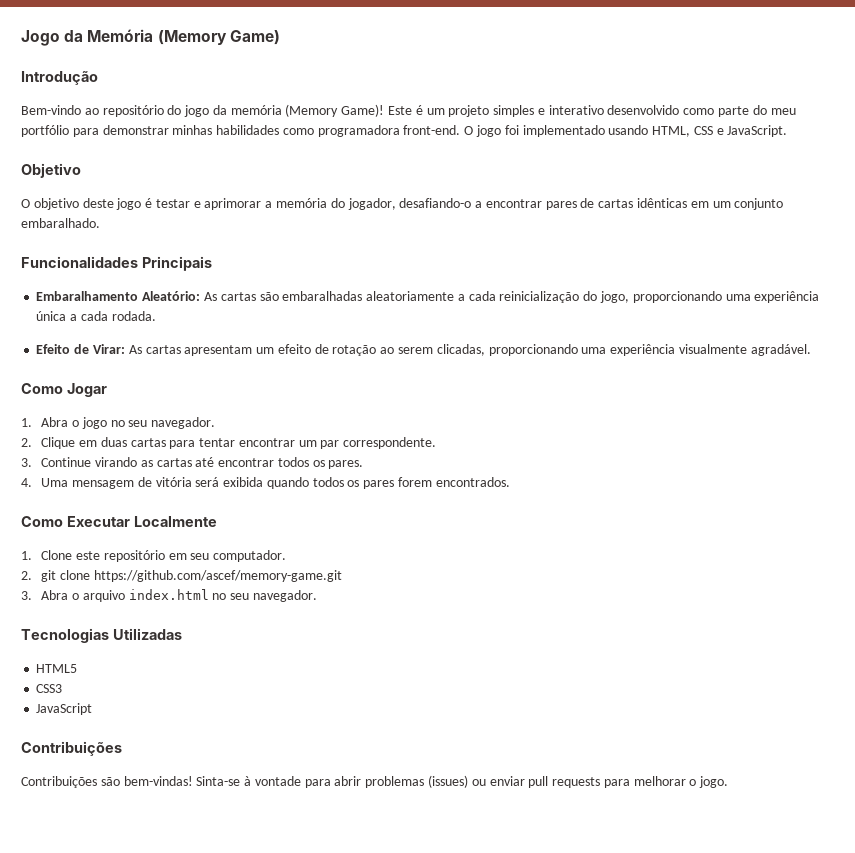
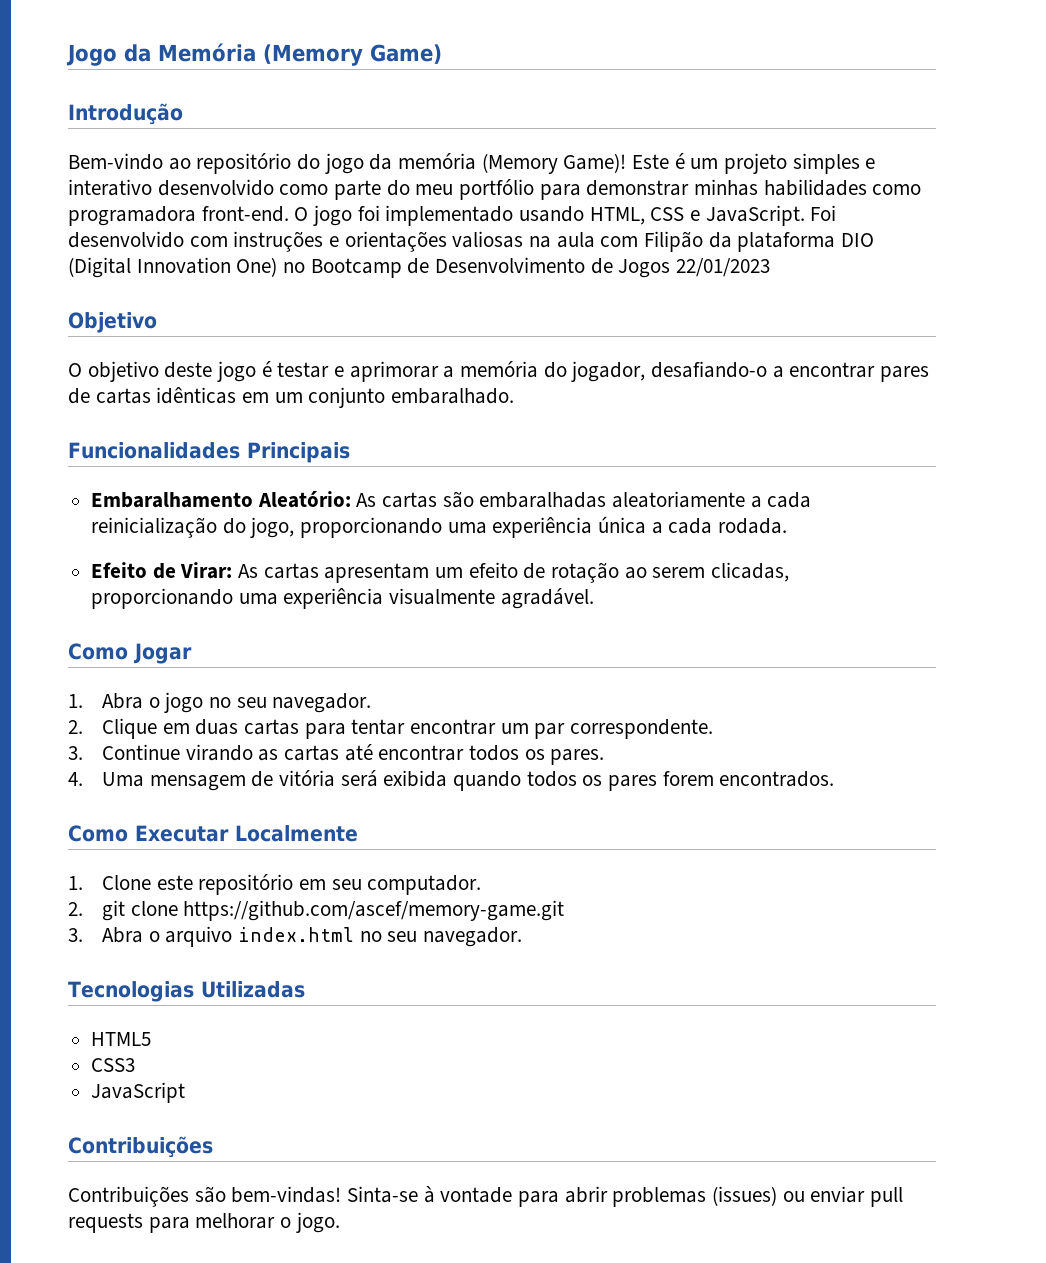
(788, 131) none -> [810,205,837,221] [68,231,875,252] [68,257,771,278] Foi desenvolvido com instruções e orientações valiosas na aula com Filipão da plataforma DIO (Digital Innovation One) no Bootcamp de Desenvolvimento de Jogos 22/01/2023

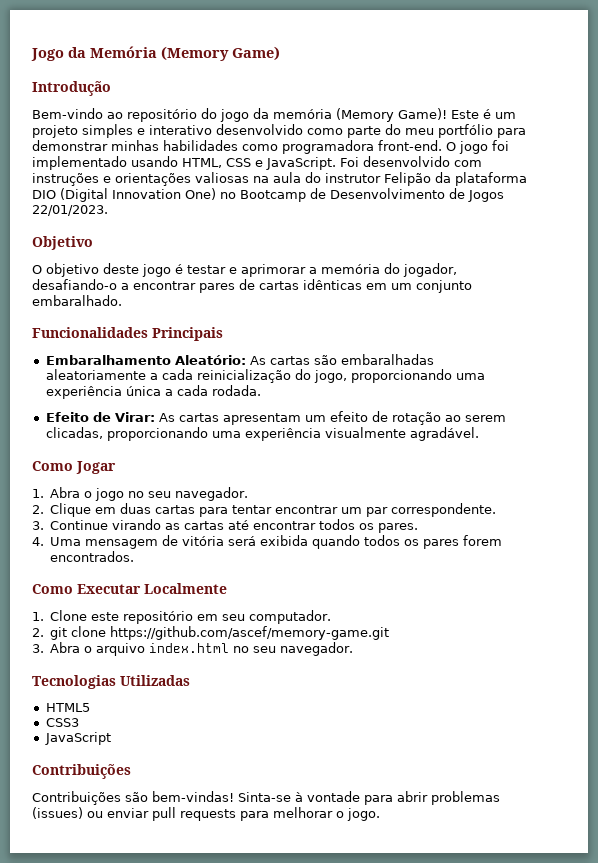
[600,231,704,252] com Filipão -> [305,172,431,186] do instrutor Felipão
[676,258,771,277] 22/01/2023 -> [32,205,108,216] 22/01/2023.

